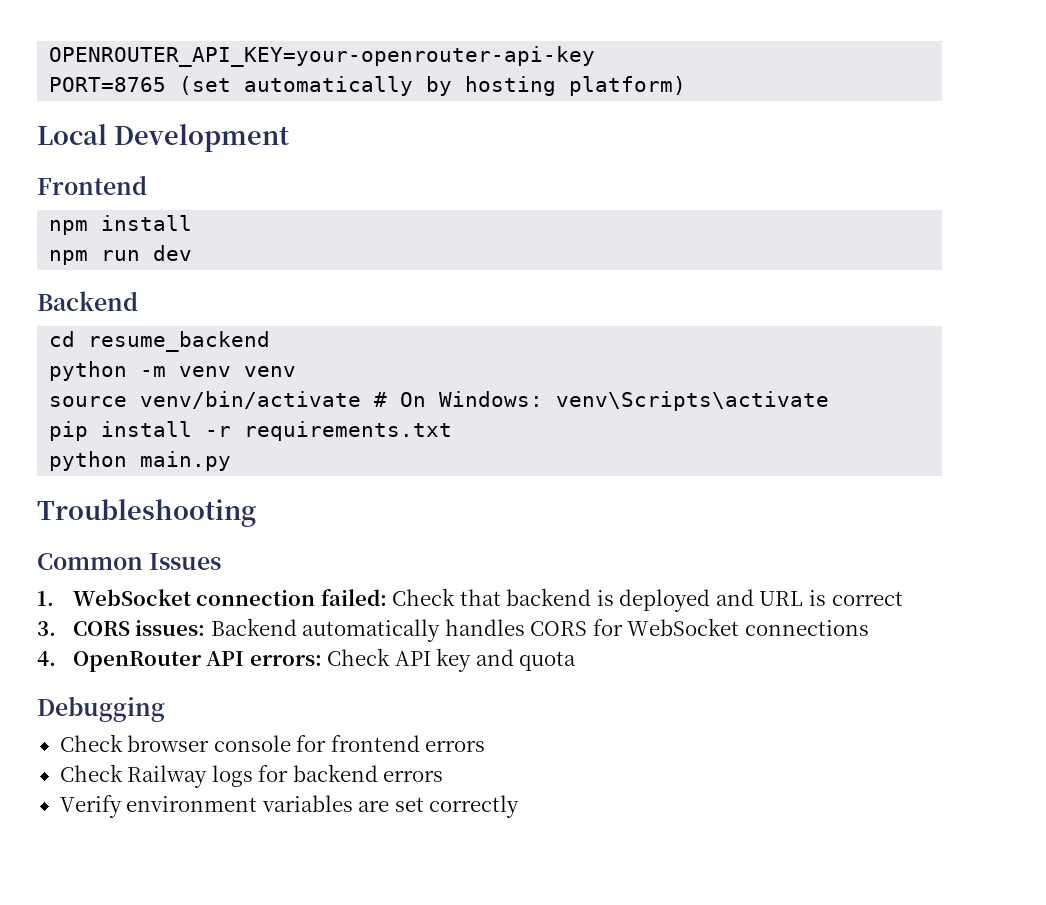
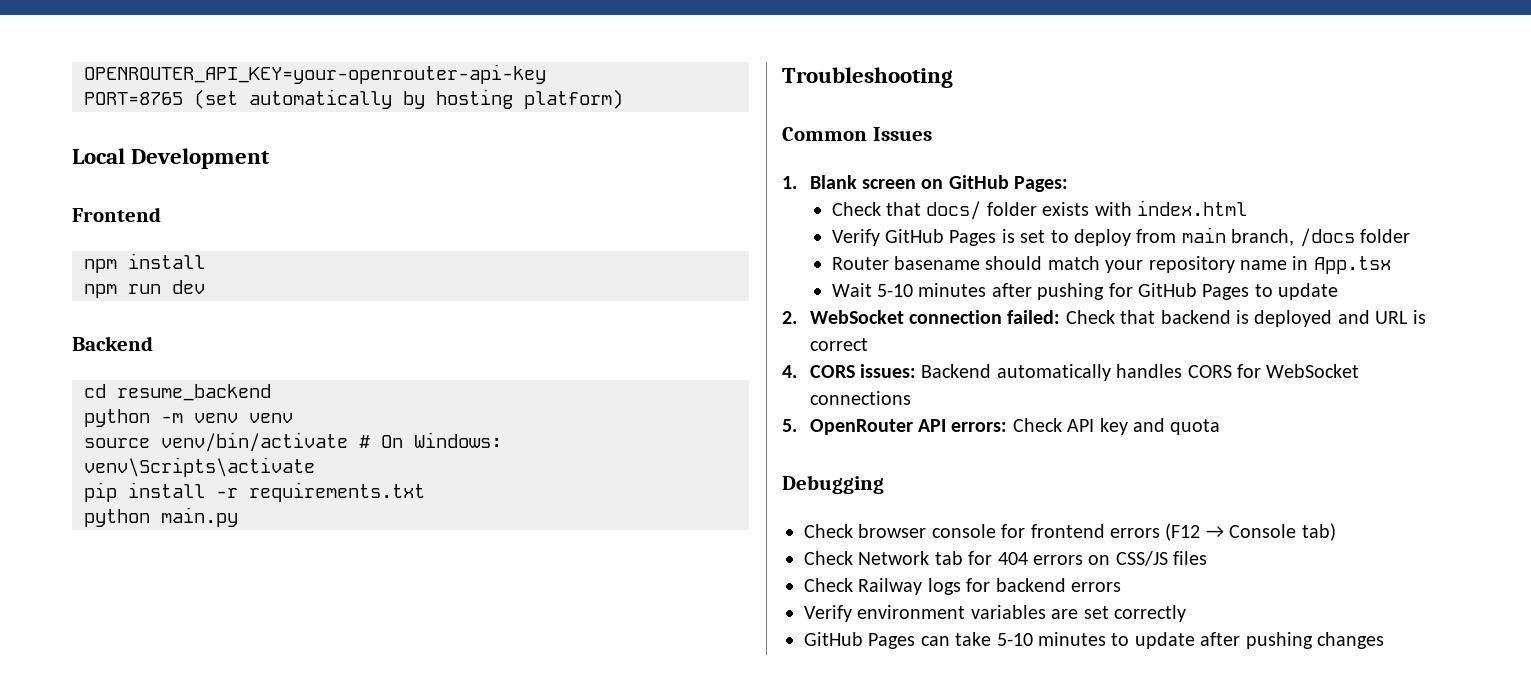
(54, 598) none -> [809,175,1069,192] [831,200,1247,220] [831,227,1410,247] [831,256,1391,274] [831,283,1339,300] [782,311,797,324] Blank screen on GitHub Pages: // Check that docs/ folder exists with index.html // Verify GitHub Pages is set to deploy from main branch, /docs folder // Router basename should match your repository name in App.tsx // Wait 5-10 minutes after pushing for GitHub Pages to update // 2.
[37,621,56,636] 3. -> [782,365,797,378] 4.
[37,651,56,666] 4. -> [782,419,797,432] 5.
(486, 746) none -> [1165,523,1336,541] [804,551,1208,566] (F12 → Console tab) // Check Network tab for 404 errors on CSS/JS files
(520, 806) none -> [804,632,1384,649] // GitHub Pages can take 5-10 minutes to update after pushing changes

